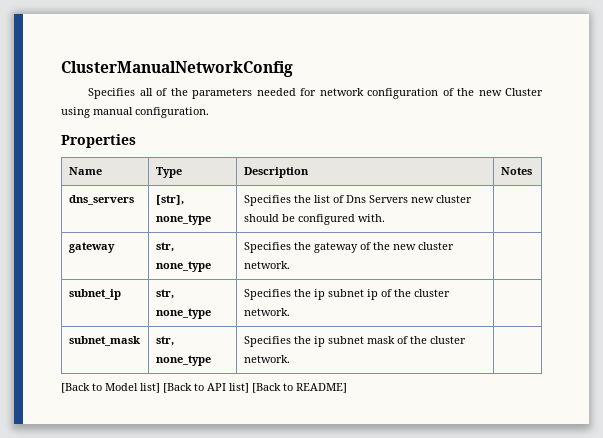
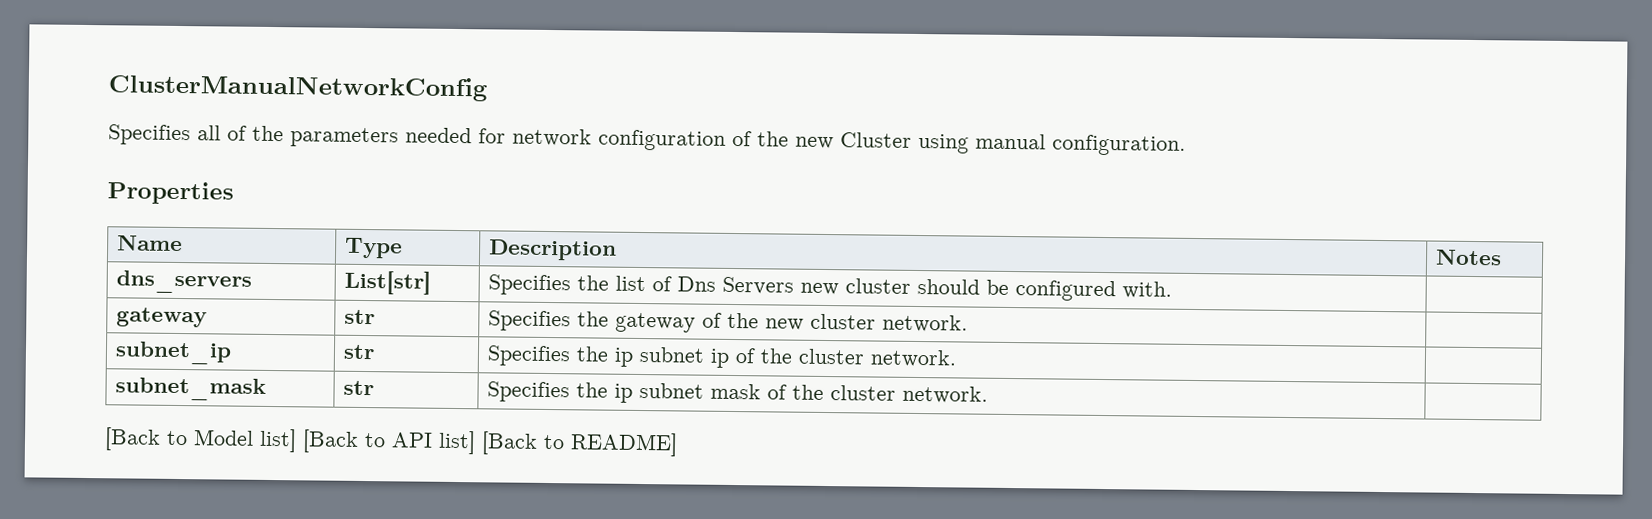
[155,195,184,205] [155,214,211,225] [str], none_type -> [344,270,432,295] List[str]
[155,242,174,252] [155,261,211,272] str, none_type -> [344,309,376,325] str
[155,289,174,299] [155,308,211,319] str, none_type -> [343,344,376,360] str
[155,336,174,346] [155,355,211,366] str, none_type -> [343,380,375,396] str

